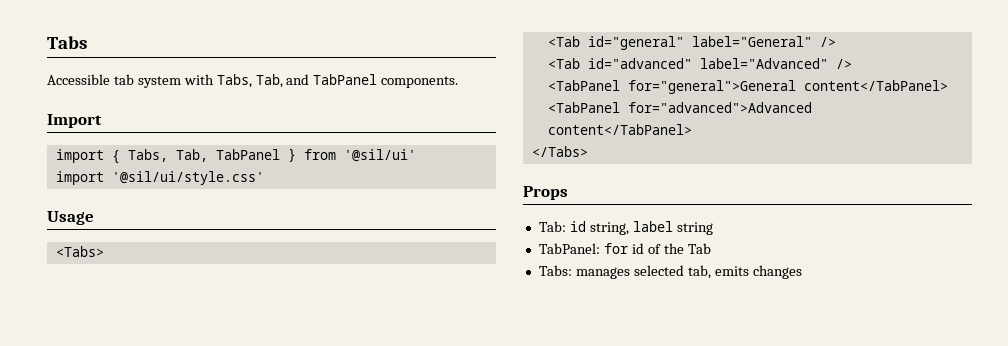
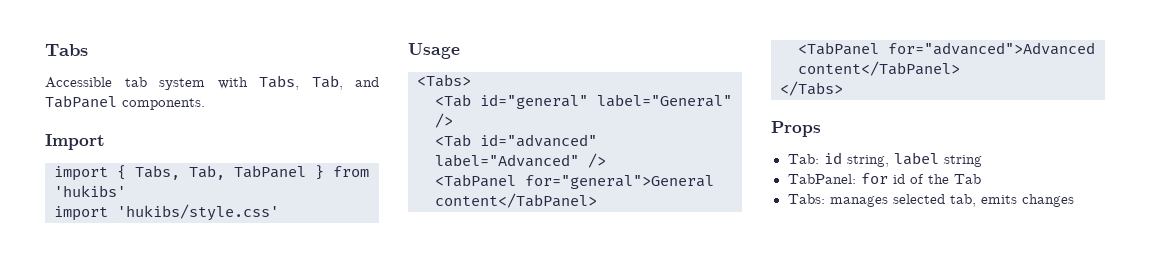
[343,149,416,162] [55,171,264,185] '@sil/ui' // import '@sil/ui/style.css' -> [54,185,126,197] [54,204,279,221] 'hukibs' // import 'hukibs/style.css'

